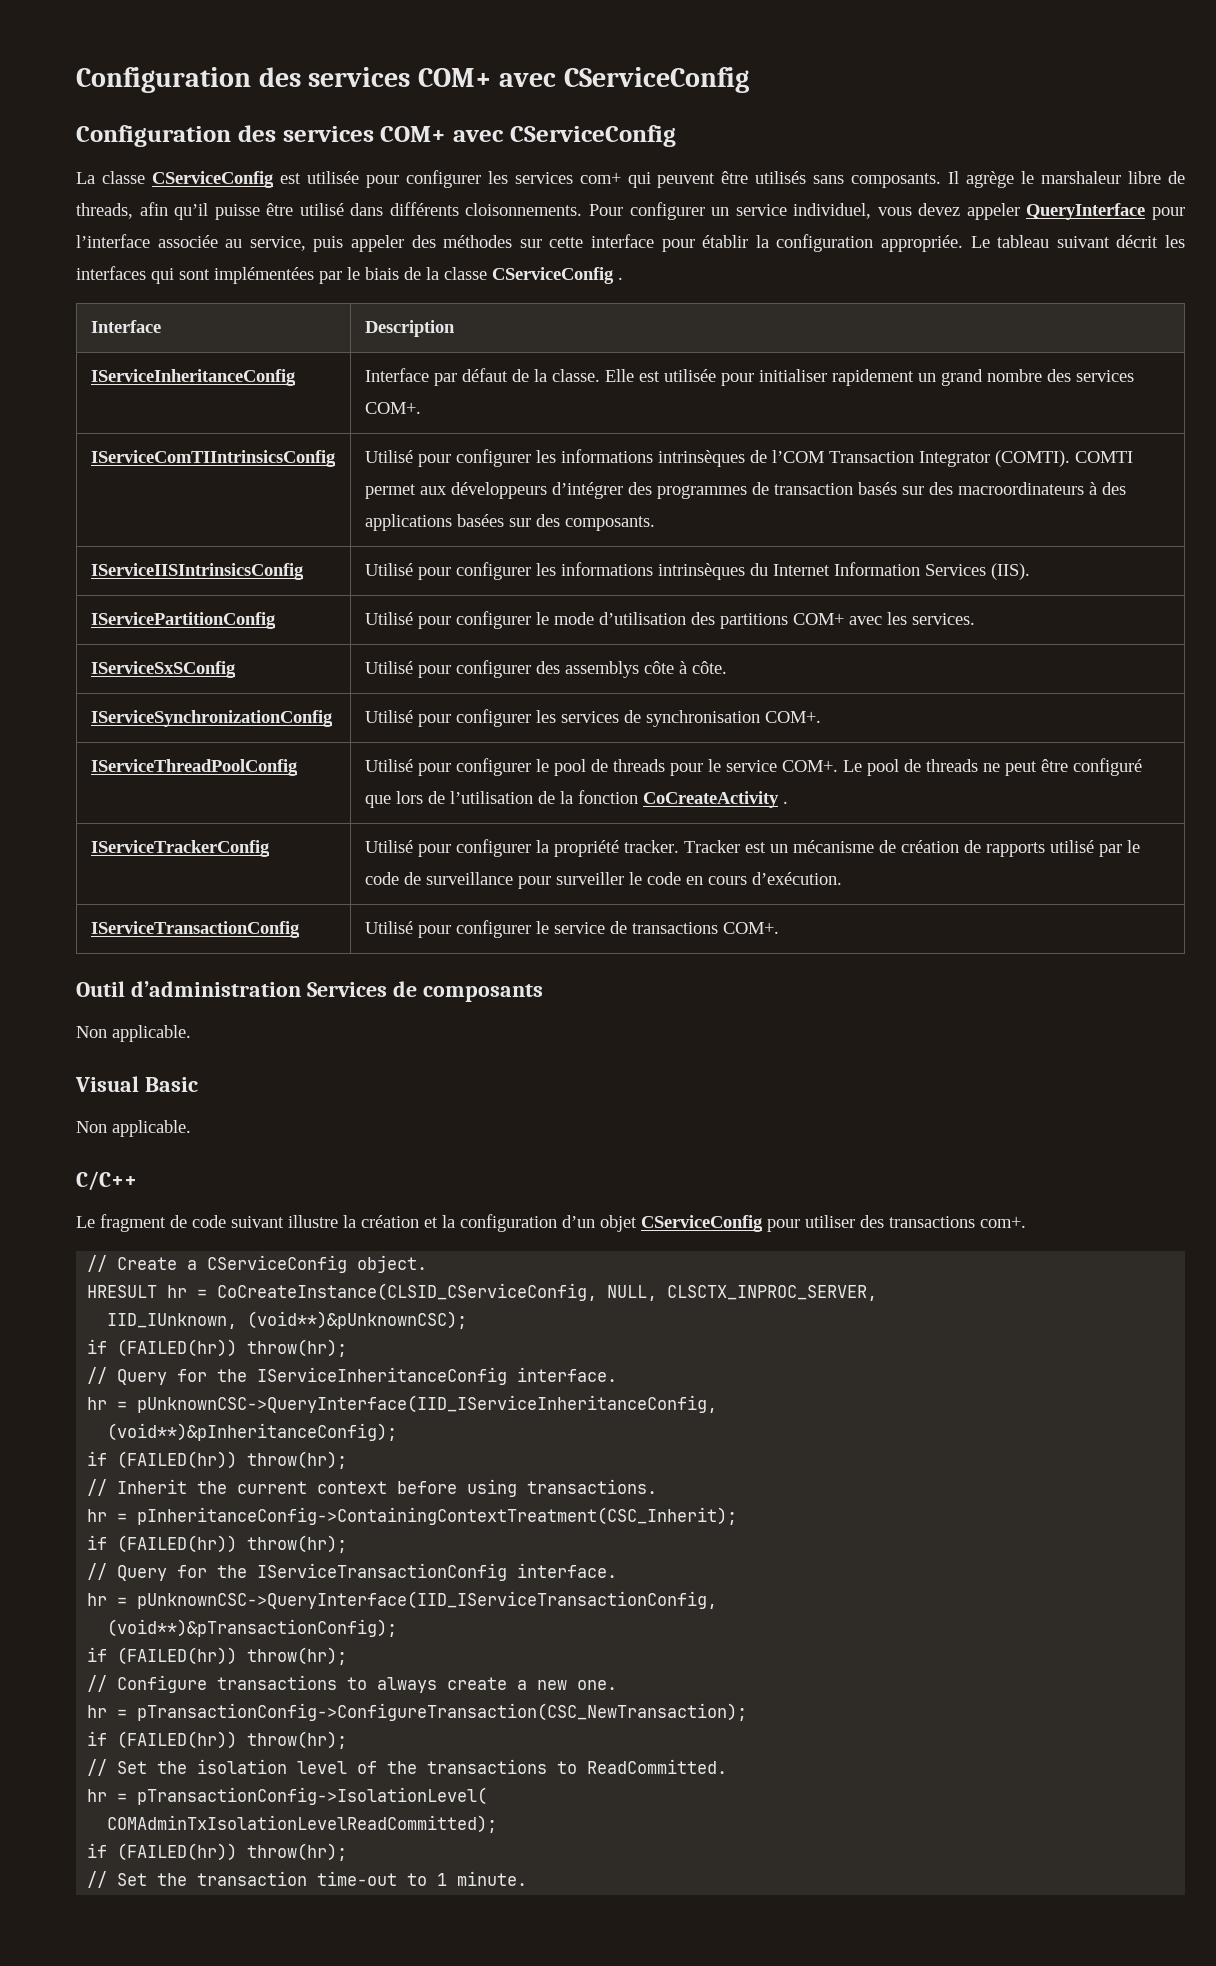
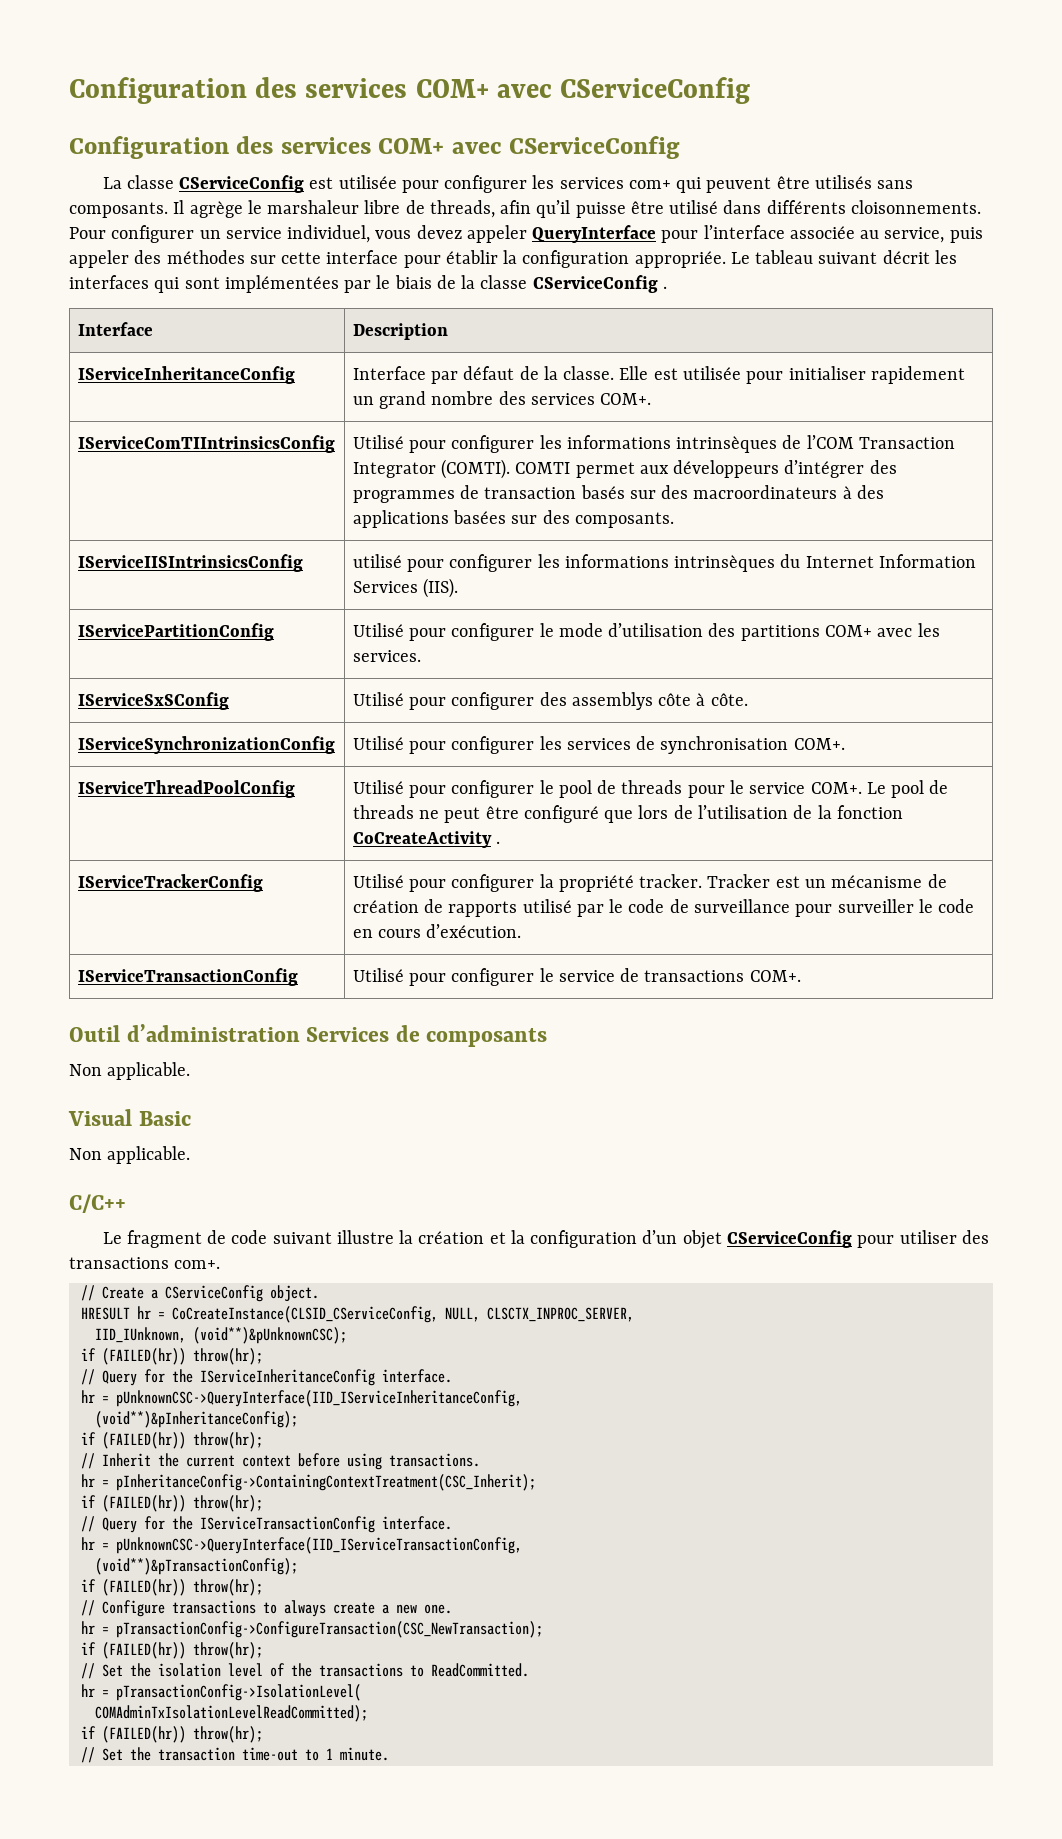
[364,563,413,576] Utilisé -> [352,554,402,568] utilisé

